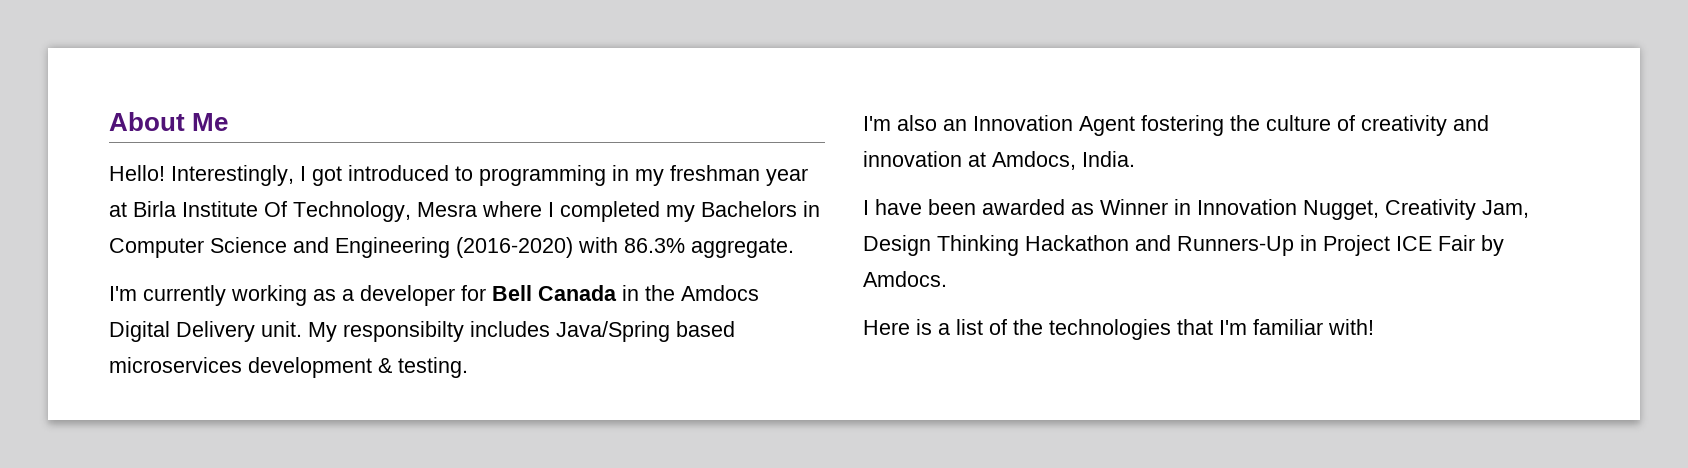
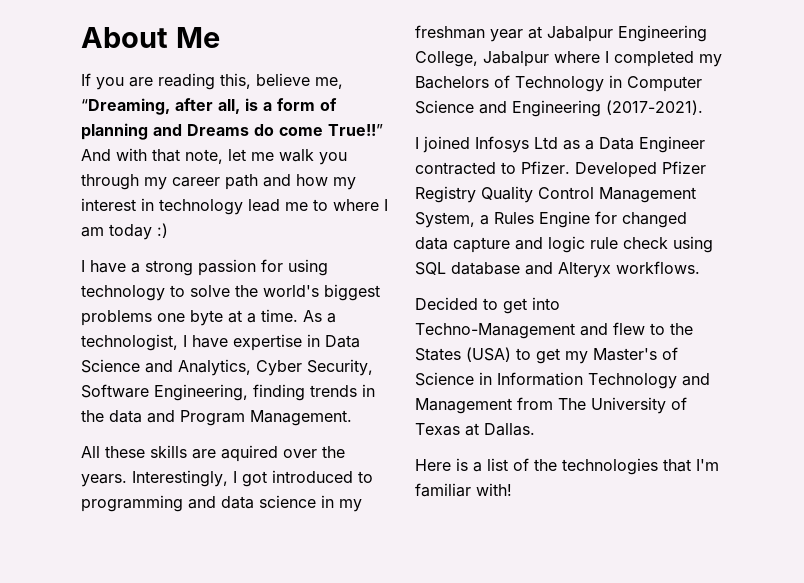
[109,165,165,181] Hello! -> [81,73,343,90] [81,98,337,115] [81,123,383,140] [81,148,347,165] [81,174,356,190] [81,198,388,215] [81,223,168,240] [81,259,328,276] [81,284,380,301] [81,309,336,326] [81,334,360,351] [81,359,373,376] [81,384,375,401] [81,410,352,426] [81,445,345,462] [81,474,127,487] If you are reading this, believe me, “Dreaming, after all, is a form of planning and Dreams do come True!!” And with that note, let me walk you through my career path and how my interest in technology lead me to where I am today :) // I have a strong passion for using technology to solve the world's biggest problems one byte at a time. As a technologist, I have expertise in Data Science and Analytics, Cyber Security, Software Engineering, finding trends in the data and Program Management. // All these skills are aquired over the years.
(606, 175) none -> [188,495,316,509] and data science
[133,201,477,222] Birla Institute Of Technology, Mesra -> [547,25,707,42] [415,51,549,67] Jabalpur Engineering College, Jabalpur
(797, 209) none -> [494,75,604,92] of Technology
[456,237,794,258] [109,285,759,306] [109,321,735,342] [109,357,468,378] [863,115,1489,136] [863,151,1135,170] [863,199,1529,220] [863,235,1504,256] [863,271,947,287] (2016-2020) with 86.3% aggregate. // I'm currently working as a developer for Bell Canada in the Amdocs Digital Delivery unit. My responsibilty includes Java/Spring based microservices development & testing. // I'm also an Innovation Agent fostering the culture of creativity and innovation at Amdocs, India. // I have been awarded as Winner in Innovation Nugget, Creativity Jam, Design Thinking Hackathon and Runners-Up in Project ICE Fair by Amdocs. -> [606,100,703,115] [415,136,705,153] [415,161,706,178] [415,186,696,203] [415,211,687,228] [415,236,713,253] [415,261,700,278] [415,297,560,314] [415,322,693,339] [415,347,678,364] [415,372,710,389] [415,397,687,414] [415,423,535,436] (2017-2021). // I joined Infosys Ltd as a Data Engineer contracted to Pfizer. Developed Pfizer Registry Quality Control Management System, a Rules Engine for changed data capture and logic rule check using SQL database and Alteryx workflows. // Decided to get into Techno-Management and flew to the States (USA) to get my Master's of Science in Information Technology and Management from The University of Texas at Dallas.

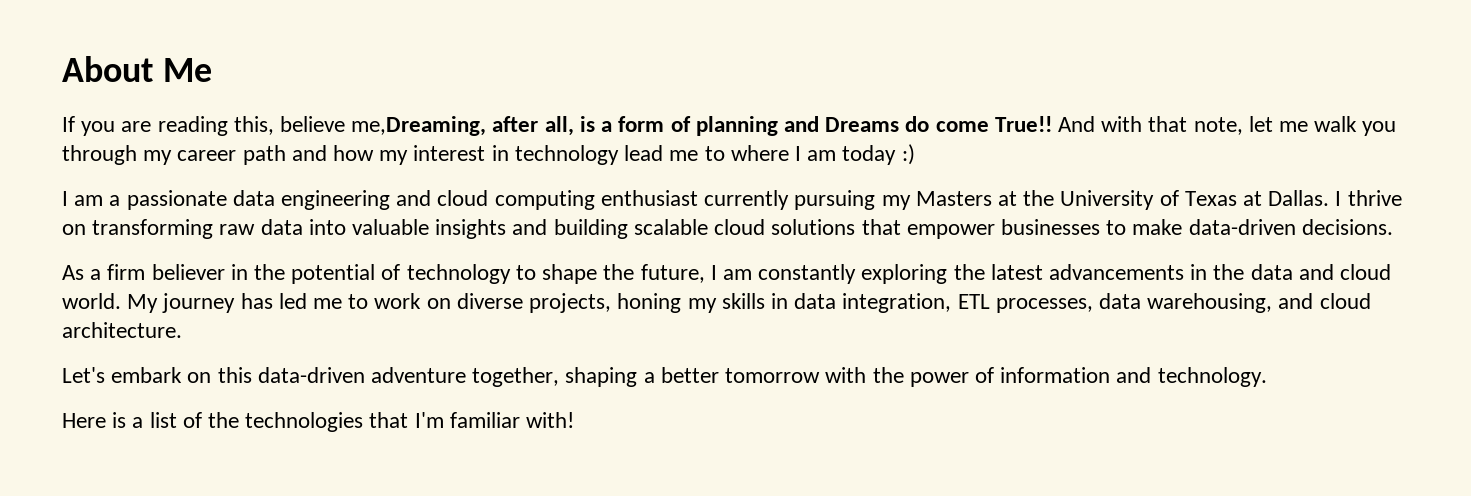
[315,77,343,89] [81,98,170,115] me, “Dreaming, -> [351,116,487,136] me,Dreaming,
[328,124,383,136] True!!” -> [994,116,1052,132] True!!
[90,259,328,276] [81,284,380,301] [81,309,336,326] [81,334,360,351] [81,359,373,376] [81,384,375,401] [81,410,352,426] [81,445,345,462] [81,470,373,487] [81,495,362,512] [415,25,707,42] [415,51,722,67] [415,75,702,92] [415,100,703,117] [415,136,705,153] [415,161,706,178] [415,186,696,203] [415,211,687,228] [415,236,713,253] [415,261,700,278] [415,297,560,314] [415,322,693,339] [415,347,678,364] [415,372,710,389] [415,397,586,414] have a strong passion for using technology to solve the world's biggest problems one byte at a time. As a technologist, I have expertise in Data Science and Analytics, Cyber Security, Software Engineering, finding trends in the data and Program Management. // All these skills are aquired over the years. Interestingly, I got introduced to programming and data science in my freshman year at Jabalpur Engineering College, Jabalpur where I completed my Bachelors of Technology in Computer Science and Engineering (2017-2021). // I joined Infosys Ltd as a Data Engineer contracted to Pfizer. Developed Pfizer Registry Quality Control Management System, a Rules Engine for changed data capture and logic rule check using SQL database and Alteryx workflows. // Decided to get into Techno-Management and flew to the States (USA) to get my Master's of Science in Information Technology and Management from The -> [74,190,1055,210] am a passionate data engineering and cloud computing enthusiast currently pursuing my Masters at the
(535, 429) none -> [1335,190,1402,206] [62,219,1393,239] [62,264,1392,284] [62,293,1371,313] [62,322,182,338] [62,367,1267,387] I thrive on transforming raw data into valuable insights and building scalable cloud solutions that empower businesses to make data-driven decisions. // As a firm believer in the potential of technology to shape the future, I am constantly exploring the latest advancements in the data and cloud world. My journey has led me to work on diverse projects, honing my skills in data integration, ETL processes, data warehousing, and cloud architecture. // Let's embark on this data-driven adventure together, shaping a better tomorrow with the power of information and technology.

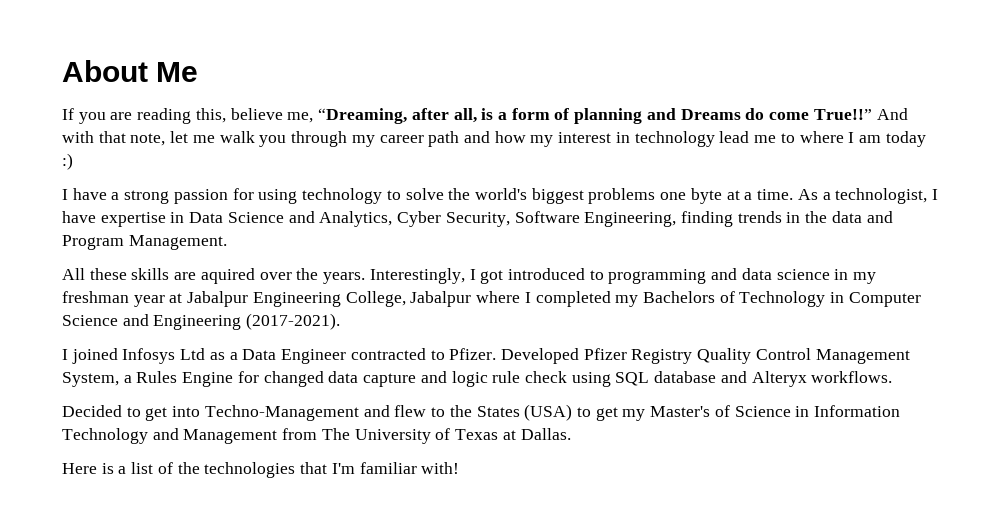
[351,116,487,136] me,Dreaming, -> [287,108,408,124] me, “Dreaming,
[994,116,1052,132] True!! -> [813,109,872,120] True!!”
[74,190,1055,210] am a passionate data engineering and cloud computing enthusiast currently pursuing my Masters at the -> [72,188,938,204] [62,211,893,227] [62,235,227,250] [62,268,877,284] [62,291,921,307] [62,313,341,330] [62,348,910,364] [62,371,893,387] [62,404,901,421] [62,428,350,444] have a strong passion for using technology to solve the world's biggest problems one byte at a time. As a technologist, I have expertise in Data Science and Analytics, Cyber Security, Software Engineering, finding trends in the data and Program Management. // All these skills are aquired over the years. Interestingly, I got introduced to programming and data science in my freshman year at Jabalpur Engineering College, Jabalpur where I completed my Bachelors of Technology in Computer Science and Engineering (2017-2021). // I joined Infosys Ltd as a Data Engineer contracted to Pfizer. Developed Pfizer Registry Quality Control Management System, a Rules Engine for changed data capture and logic rule check using SQL database and Alteryx workflows. // Decided to get into Techno-Management and flew to the States (USA) to get my Master's of Science in Information Technology and Management from The
[1335,190,1402,206] [62,219,1393,239] [62,264,1392,284] [62,293,1371,313] [62,322,182,338] [62,367,1267,387] I thrive on transforming raw data into valuable insights and building scalable cloud solutions that empower businesses to make data-driven decisions. // As a firm believer in the potential of technology to shape the future, I am constantly exploring the latest advancements in the data and cloud world. My journey has led me to work on diverse projects, honing my skills in data integration, ETL processes, data warehousing, and cloud architecture. // Let's embark on this data-driven adventure together, shaping a better tomorrow with the power of information and technology. -> (571, 434) none

